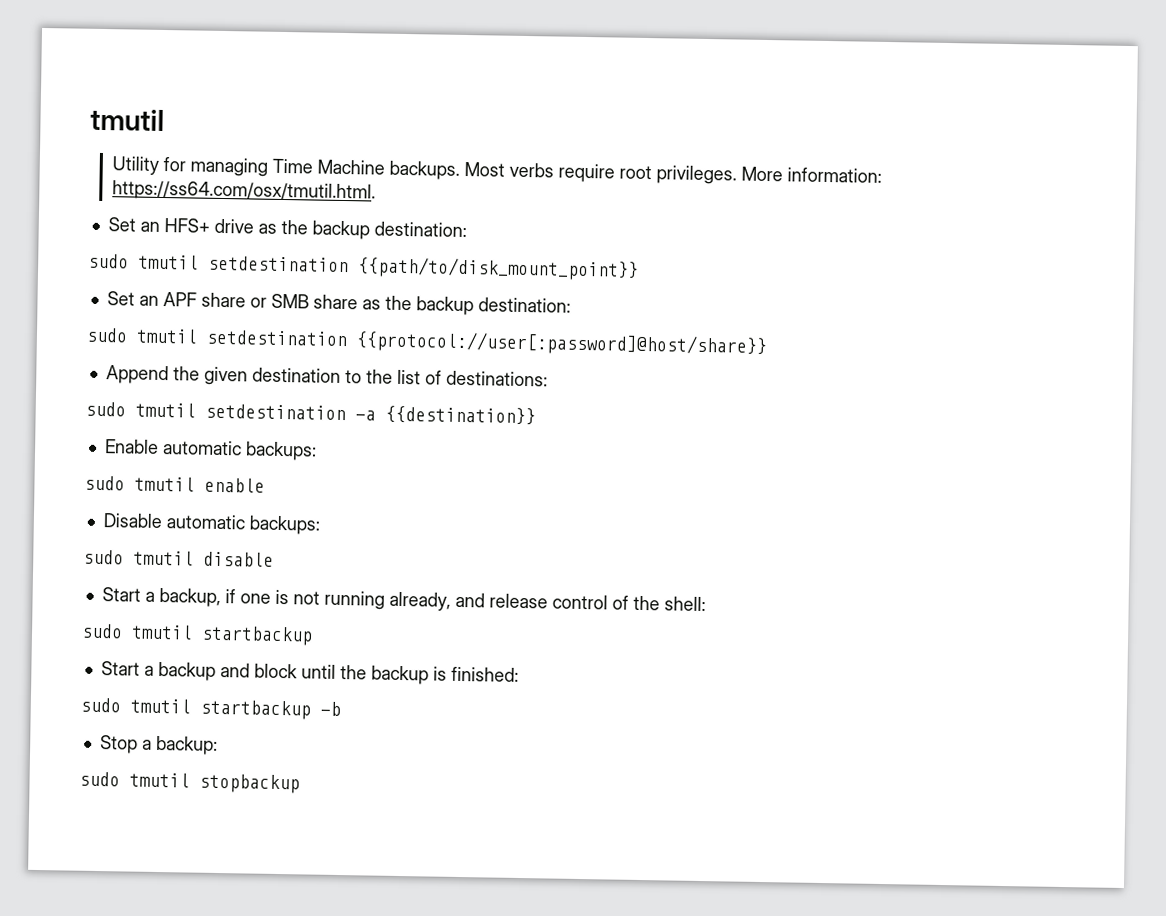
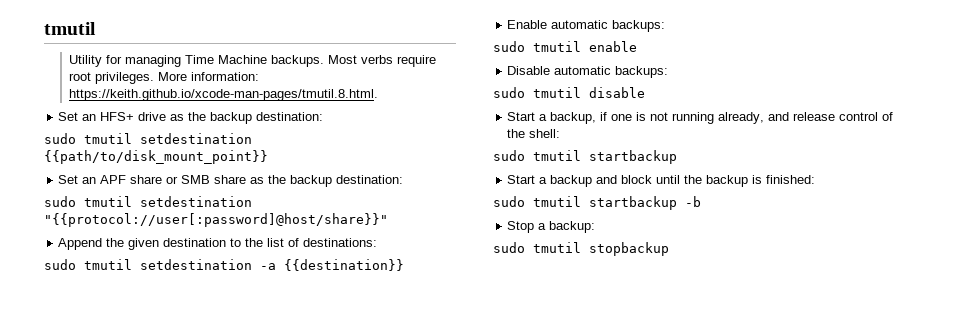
[111,180,376,203] https://ss64.com/osx/tmutil.html. -> [68,89,378,101] https://keith.github.io/xcode-man-pages/tmutil.8.html.
[356,330,768,358] {{protocol://user[:password]@host/share}} -> [44,213,388,227] "{{protocol://user[:password]@host/share}}"

